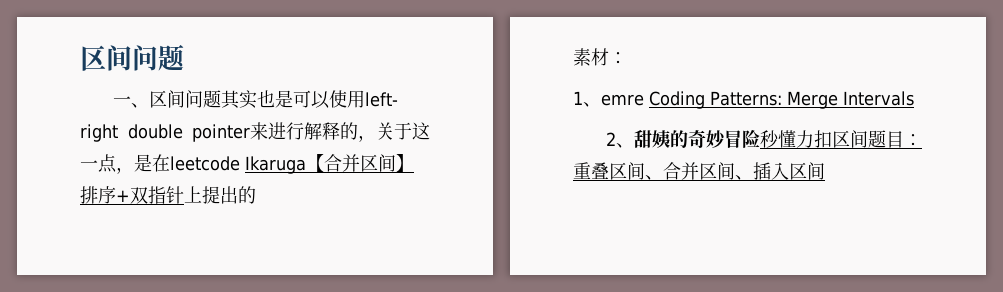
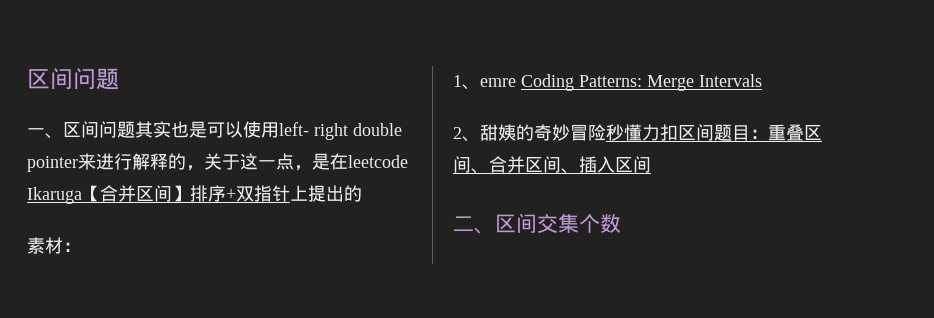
(825, 171) none -> [453,213,621,234] // 二、区间交集个数

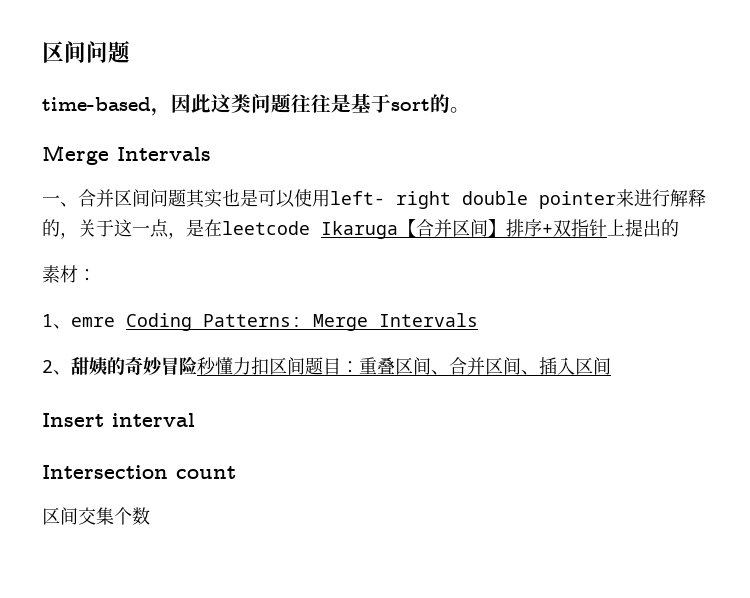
[27,68,119,90] 区间问题 -> [42,40,130,63] [42,93,470,116] [42,145,211,165] 区间问题 // time-based，因此这类问题往往是基于sort的。 // Merge Intervals
(63, 136) none -> [78,189,114,207] 合并
[453,216,495,234] 二、 -> [42,413,195,427] [42,465,236,479] Insert interval // Intersection count //

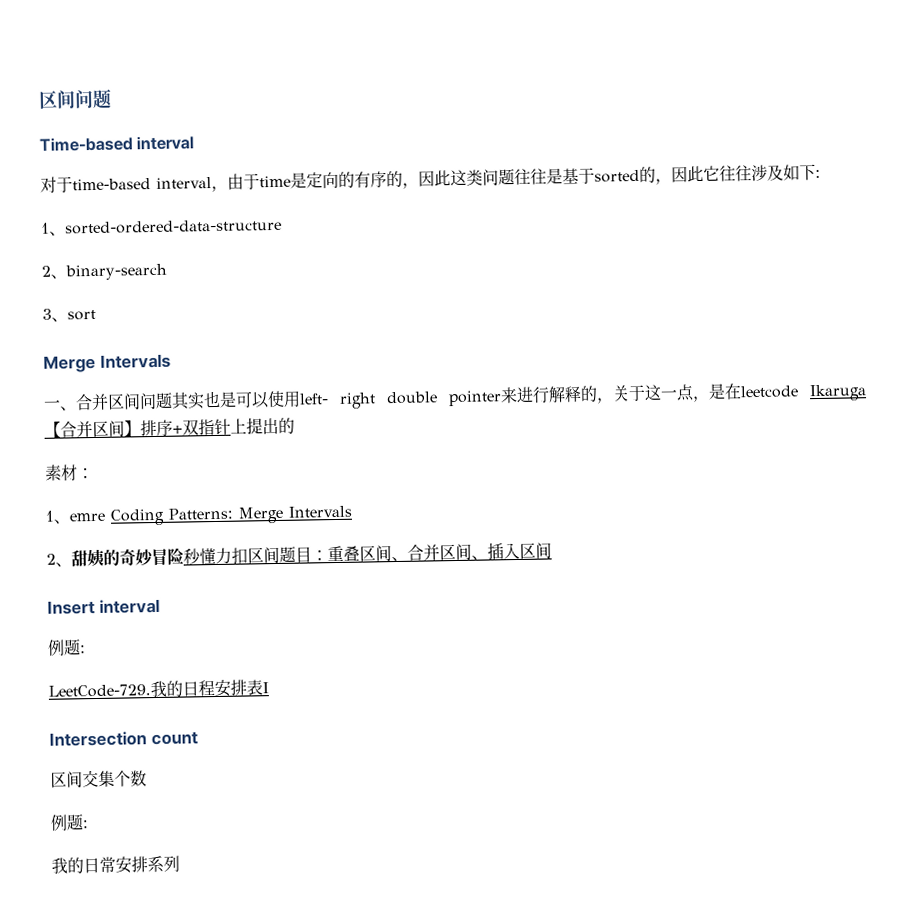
[42,97,151,111] time-based -> [39,135,195,152] [40,170,403,193] Time-based interval // 对于time-based interval，由于time是定向的有序的
(391, 103) none -> [594,164,821,185] [41,218,282,236] [41,263,167,281] [42,308,68,322] sorted的，因此它往往涉及如下: // 1、sorted-ordered-data-structure // 2、binary-search // 3、
[430,94,470,113] 的。 -> (96, 315) none
(195, 420) none -> [47,639,86,656] [48,679,269,698] // 例题: // LeetCode-729.我的日程安排表I
(150, 516) none -> [50,814,89,831] [51,855,180,874] // 例题: // 我的日常安排系列

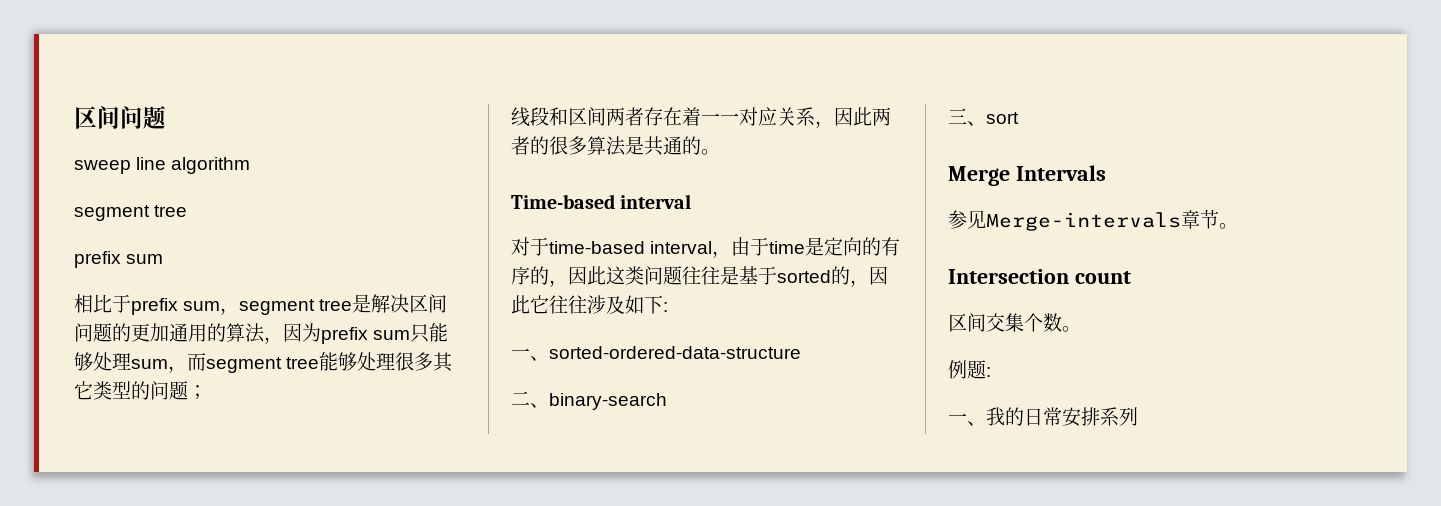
[38,88,112,109] 区间问题 -> [74,105,166,129] [74,157,251,174] [74,205,188,221] [74,251,164,268] [74,294,448,315] [74,323,449,344] [74,352,454,373] [74,381,207,400] [511,107,891,128] [511,136,720,156] 区间问题 // sweep line algorithm // segment tree // prefix sum // 相比于prefix sum，segment tree是解决区间问题的更加通用的算法，因为prefix sum只能够处理sum，而segment tree能够处理很多其它类型的问题； // 线段和区间两者存在着一一对应关系，因此两者的很多算法是共通的。
[41,222,50,234] 1 -> [511,348,530,359] 一
[41,265,51,277] 2 -> [511,391,530,406] 二
[42,308,52,320] 3 -> [948,108,967,124] 三
[43,383,867,411] [44,417,295,438] [45,464,94,482] [45,505,352,526] [46,542,552,567] [47,598,160,615] [47,639,86,656] [48,679,269,698] 一、合并区间问题其实也是可以使用left- right double pointer来进行解释的，关于这一点，是在leetcode Ikaruga【合并区间】排序+双指针上提出的 // 素材： // 1、emre Coding Patterns: Merge Intervals // 2、甜姨的奇妙冒险秒懂力扣区间题目：重叠区间、合并区间、插入区间 // Insert interval // 例题: // LeetCode-729.我的日程安排表I -> [948,209,1238,231] 参见Merge-intervals章节。
[50,814,89,831] // 例题: // -> [1062,326,1081,332] [948,360,991,379] [948,413,986,426] 。 // 例题: // 一、

